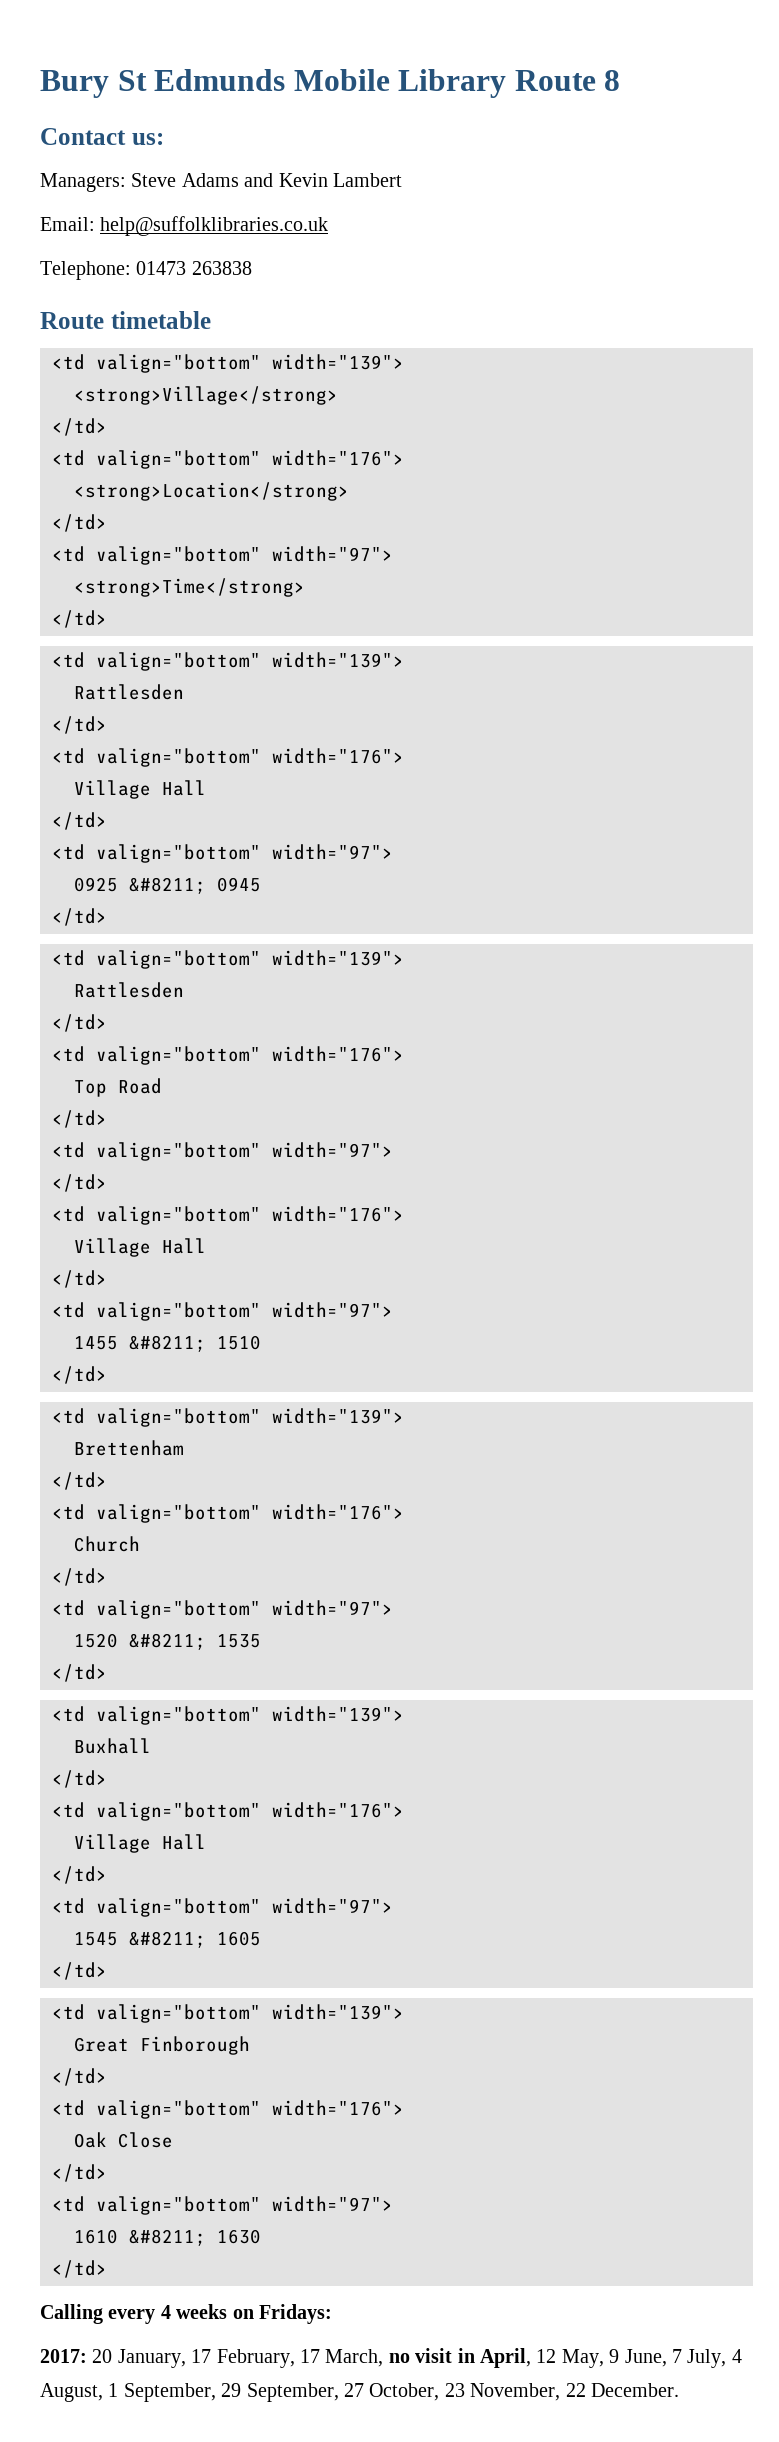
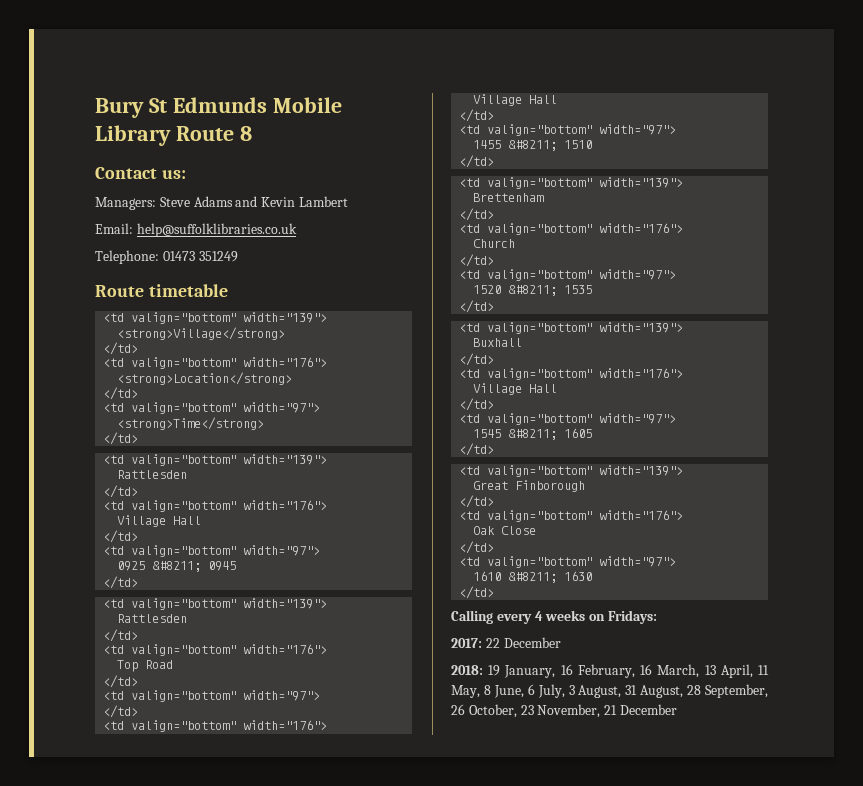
[191,261,252,275] 263838 -> [198,251,238,262] 351249
[92,2348,742,2368] [40,2383,364,2402] 20 January, 17 February, 17 March, no visit in April, 12 May, 9 June, 7 July, 4 August, 1 September, 29 September, 27 -> [485,637,561,648] [451,664,769,678] [451,684,768,698] [451,704,465,715] 22 December // 2018: 19 January, 16 February, 16 March, 13 April, 11 May, 8 June, 6 July, 3 August, 31 August, 28 September, 26
[565,2383,679,2397] 22 December. -> [604,704,677,715] 21 December

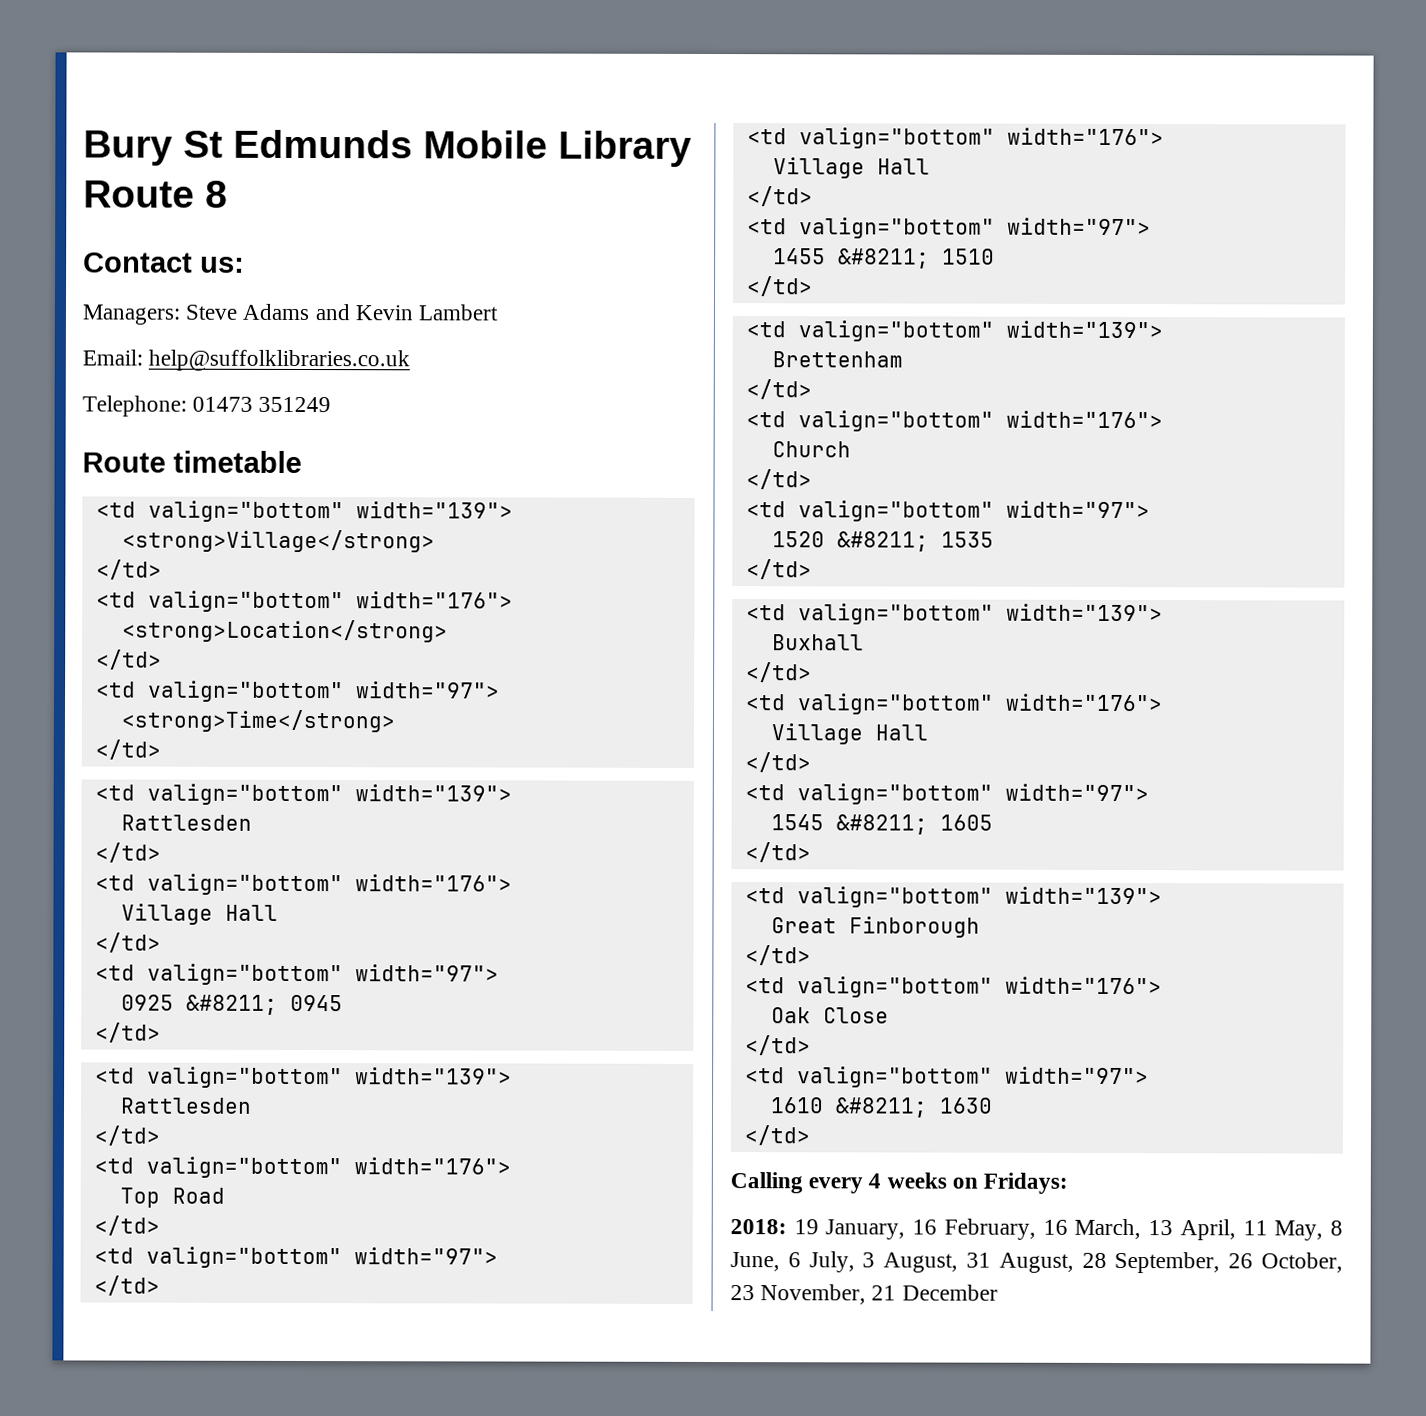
[451,637,561,648] // 2017: 22 December -> (1069, 1183) none

